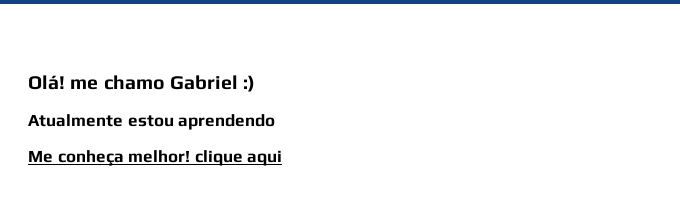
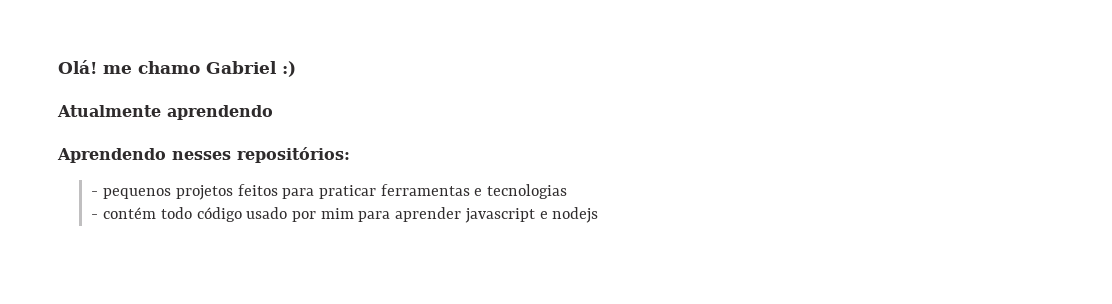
[127,115,174,127] estou -> (161, 111) none
[28,150,283,166] Me conheça melhor! clique aqui -> [57,147,350,163] [91,184,568,200] [91,207,599,223] Aprendendo nesses repositórios: // - pequenos projetos feitos para praticar ferramentas e tecnologias // - contém todo código usado por mim para aprender javascript e nodejs

